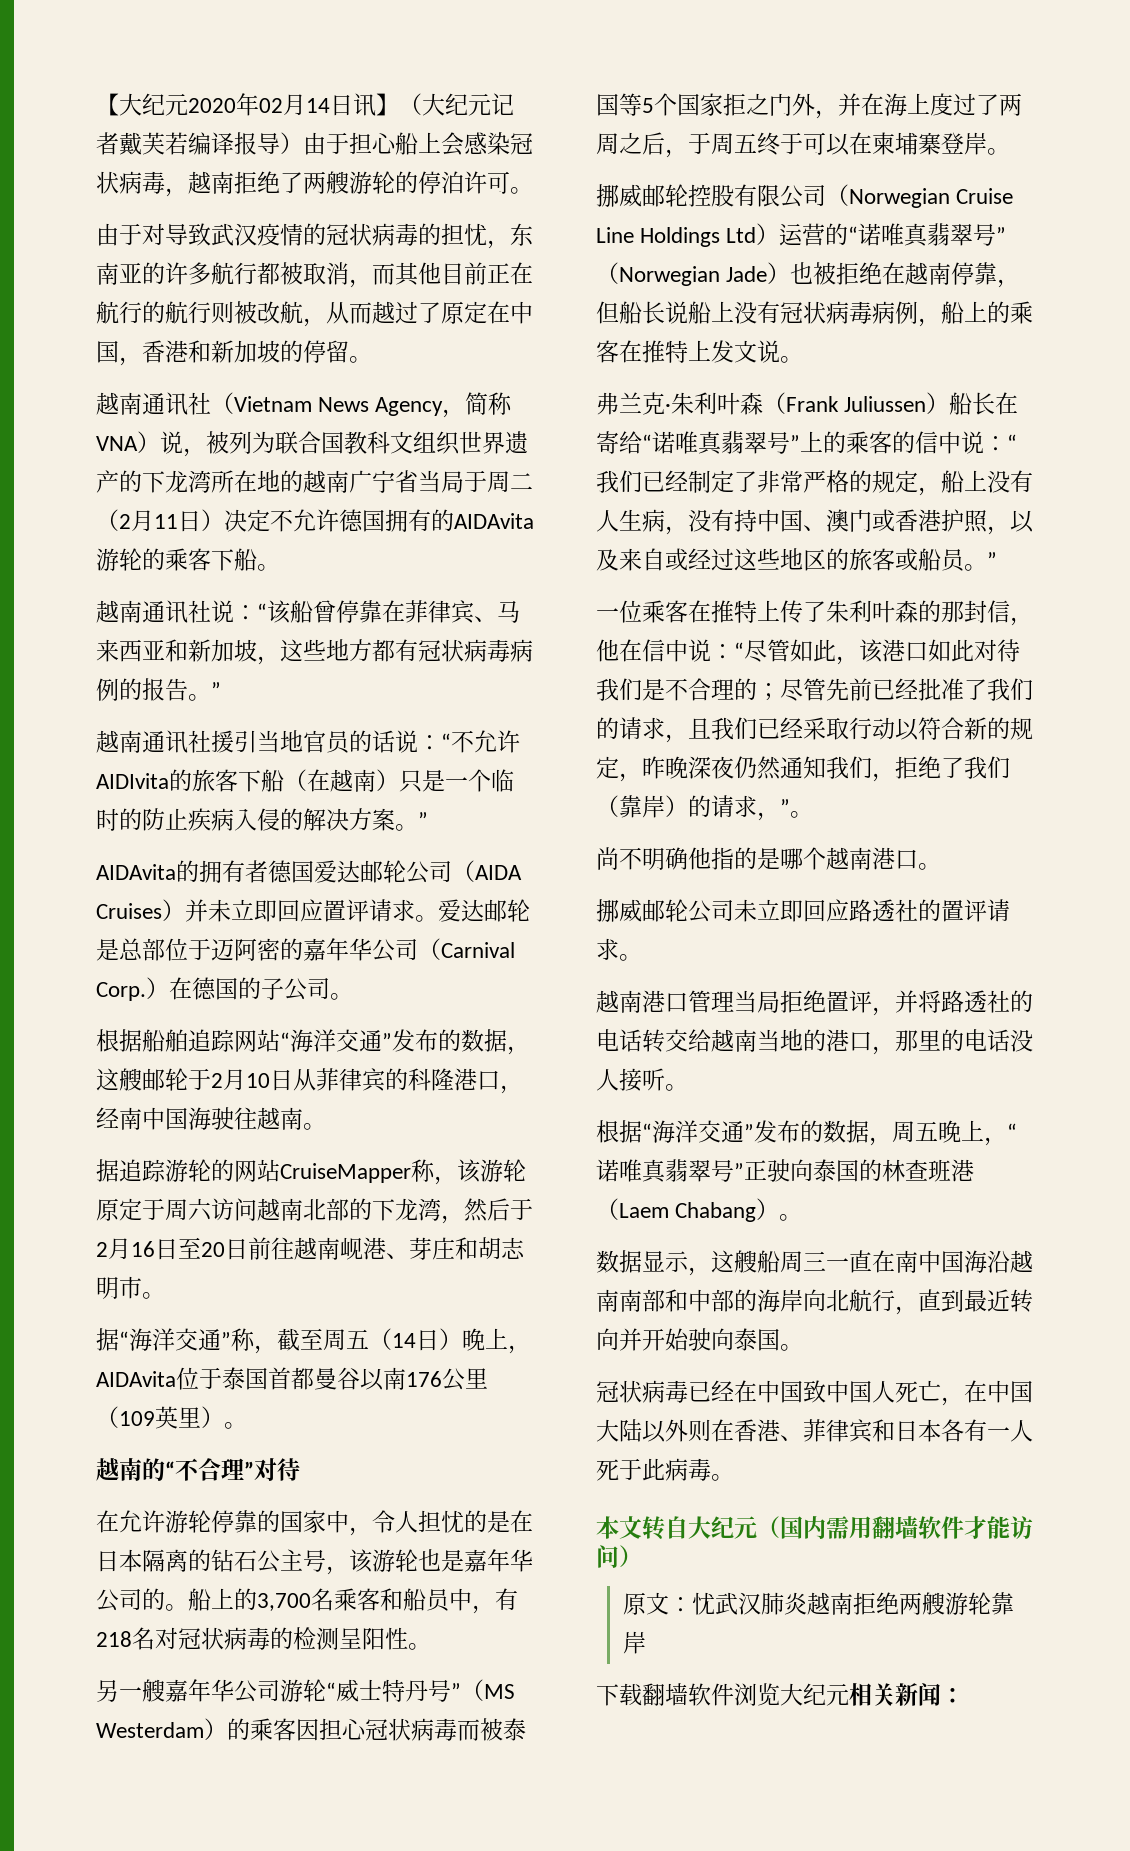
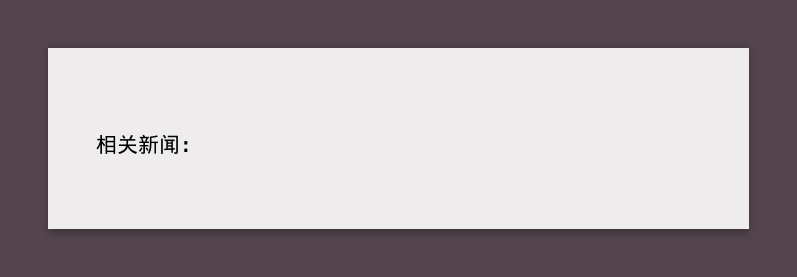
[96,93,514,116] [96,132,533,156] [96,171,533,197] [96,223,533,249] [96,262,533,288] [96,301,533,327] [96,340,372,366] [96,392,513,418] [96,431,528,457] [96,470,533,493] [96,509,534,532] [96,548,280,571] [96,600,520,624] [96,639,533,665] [96,678,221,701] [96,730,520,754] [96,769,514,793] [96,808,428,831] [96,860,522,884] [96,899,530,922] [96,938,515,962] [96,977,353,1001] [96,1029,530,1055] [96,1068,523,1094] [96,1107,326,1130] [96,1159,526,1185] [96,1198,533,1224] [96,1237,525,1260] [96,1276,165,1299] [96,1328,531,1354] [96,1367,488,1391] [96,1406,247,1429] [96,1458,300,1481] [96,1510,533,1536] [96,1549,533,1575] [96,1588,518,1614] [96,1627,431,1650] [96,1679,515,1703] [96,1718,526,1741] [596,93,1022,119] [596,132,1010,158] [596,184,1014,208] [596,223,1007,247] [596,262,1021,288] [596,301,1033,327] [596,340,803,363] [596,392,1019,415] [596,431,1017,455] [596,470,1033,496] [596,509,1034,535] [596,548,997,572] [596,600,1033,626] [596,639,1020,665] [596,678,1033,702] [596,717,1033,743] [596,756,1010,782] [596,795,813,821] [596,847,941,870] [596,899,1010,923] [596,938,642,961] [596,990,1033,1016] [596,1029,1033,1055] [596,1068,688,1091] [596,1120,1017,1146] [596,1159,974,1183] [596,1198,803,1222] [596,1250,1033,1276] [596,1289,1033,1315] [596,1328,803,1351] [596,1380,1033,1406] [596,1419,1033,1443] [596,1458,734,1481] [596,1516,1033,1540] [596,1545,642,1568] [622,1592,1014,1615] [622,1631,646,1654] [596,1683,849,1706] 【大纪元2020年02月14日讯】（大纪元记者戴芙若编译报导）由于担心船上会感染冠状病毒，越南拒绝了两艘游轮的停泊许可。 // 由于对导致武汉疫情的冠状病毒的担忧，东南亚的许多航行都被取消，而其他目前正在航行的航行则被改航，从而越过了原定在中国，香港和新加坡的停留。 // 越南通讯社（Vietnam News Agency，简称VNA）说，被列为联合国教科文组织世界遗产的下龙湾所在地的越南广宁省当局于周二（2月11日）决定不允许德国拥有的AIDAvita游轮的乘客下船。 // 越南通讯社说：“该船曾停靠在菲律宾、马来西亚和新加坡，这些地方都有冠状病毒病例的报告。” // 越南通讯社援引当地官员的话说：“不允许AIDIvita的旅客下船（在越南）只是一个临时的防止疾病入侵的解决方案。” // AIDAvita的拥有者德国爱达邮轮公司（AIDA Cruises）并未立即回应置评请求。爱达邮轮是总部位于迈阿密的嘉年华公司（Carnival Corp.）在德国的子公司。 // 根据船舶追踪网站“海洋交通”发布的数据，这艘邮轮于2月10日从菲律宾的科隆港口，经南中国海驶往越南。 // 据追踪游轮的网站CruiseMapper称，该游轮原定于周六访问越南北部的下龙湾，然后于2月16日至20日前往越南岘港、芽庄和胡志明市。 // 据“海洋交通”称，截至周五（14日）晚上，AIDAvita位于泰国首都曼谷以南176公里（109英里）。 // 越南的“不合理”对待 // 在允许游轮停靠的国家中，令人担忧的是在日本隔离的钻石公主号，该游轮也是嘉年华公司的。船上的3,700名乘客和船员中，有218名对冠状病毒的检测呈阳性。 // 另一艘嘉年华公司游轮“威士特丹号”（MS Westerdam）的乘客因担心冠状病毒而被泰国等5个国家拒之门外，并在海上度过了两周之后，于周五终于可以在柬埔寨登岸。 // 挪威邮轮控股有限公司（Norwegian Cruise Line Holdings Ltd）运营的“诺唯真翡翠号”（Norwegian Jade）也被拒绝在越南停靠，但船长说船上没有冠状病毒病例，船上的乘客在推特上发文说。 // 弗兰克·朱利叶森（Frank Juliussen）船长在寄给“诺唯真翡翠号”上的乘客的信中说：“我们已经制定了非常严格的规定，船上没有人生病，没有持中国、澳门或香港护照，以及来自或经过这些地区的旅客或船员。” // 一位乘客在推特上传了朱利叶森的那封信，他在信中说：“尽管如此，该港口如此对待我们是不合理的；尽管先前已经批准了我们的请求，且我们已经采取行动以符合新的规定，昨晚深夜仍然通知我们，拒绝了我们（靠岸）的请求，”。 // 尚不明确他指的是哪个越南港口。 // 挪威邮轮公司未立即回应路透社的置评请求。 // 越南港口管理当局拒绝置评，并将路透社的电话转交给越南当地的港口，那里的电话没人接听。 // 根据“海洋交通”发布的数据，周五晚上，“诺唯真翡翠号”正驶向泰国的林查班港（Laem Chabang）。 // 数据显示，这艘船周三一直在南中国海沿越南南部和中部的海岸向北航行，直到最近转向并开始驶向泰国。 // 冠状病毒已经在中国致中国人死亡，在中国大陆以外则在香港、菲律宾和日本各有一人死于此病毒。 // 本文转自大纪元（国内需用翻墙软件才能访问） // 原文：忧武汉肺炎越南拒绝两艘游轮靠岸 // 下载翻墙软件浏览大纪元 -> (96, 144) none

